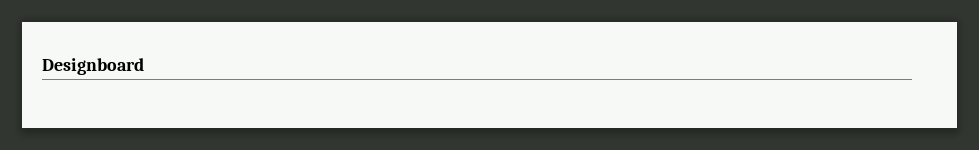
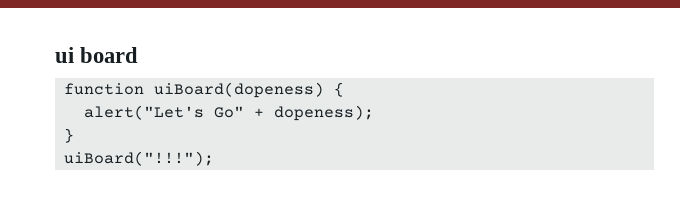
[42,58,144,75] Designboard -> [55,47,139,63] [63,82,344,98] [83,105,374,121] [63,128,74,143] [63,151,214,166] ui board // function uiBoard(dopeness) { // alert("Let's Go" + dopeness); // } // uiBoard("!!!");

